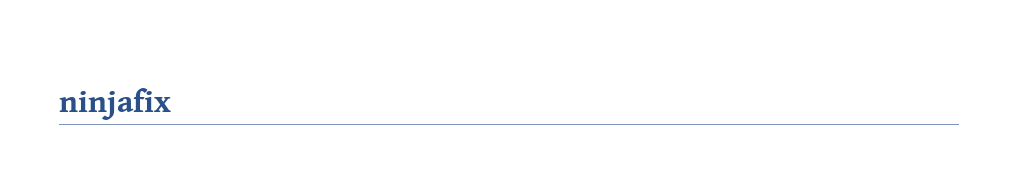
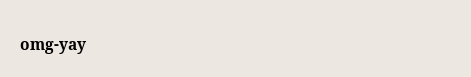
[59,88,171,120] ninjafix -> [20,41,86,54] omg-yay

